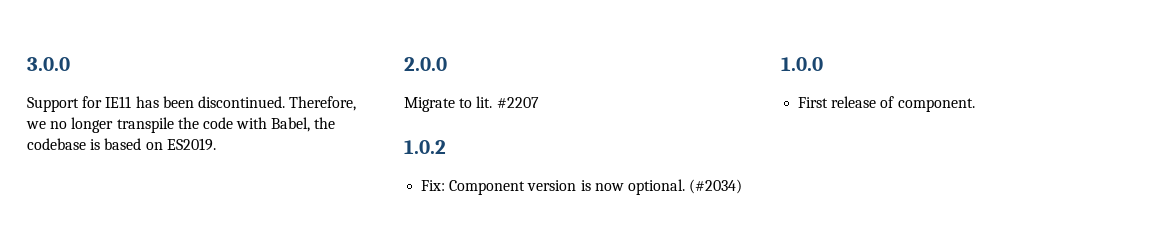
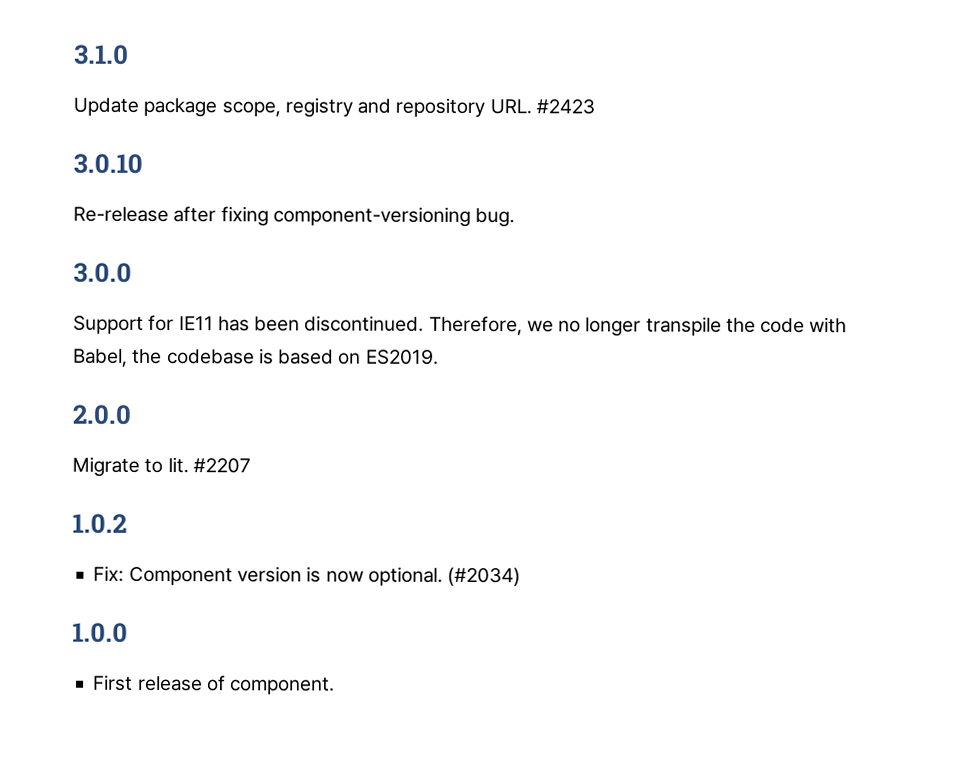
(27, 64) none -> [74,44,129,65] [73,97,595,118] [73,153,143,174] [73,206,516,228] 3.1.0 // Update package scope, registry and repository URL. #2423 // 3.0.10 // Re-release after fixing component-versioning bug. //

